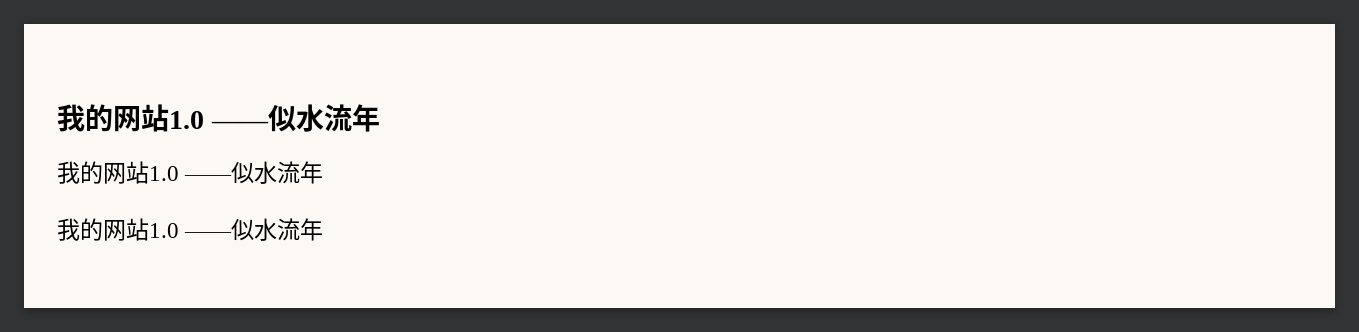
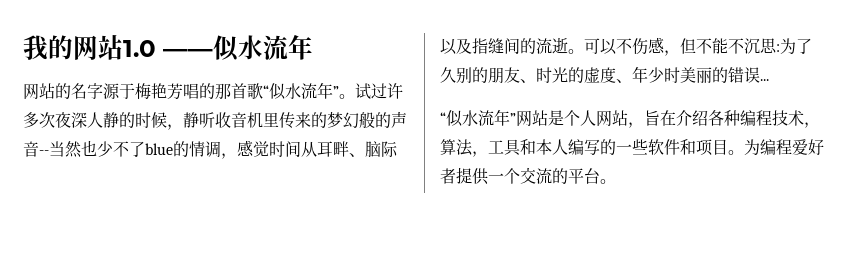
[57,104,380,132] [57,161,324,184] [57,218,324,241] 我的网站1.0 ——似水流年 // 我的网站1.0 ——似水流年 // 我的网站1.0 ——似水流年 -> [23,34,313,61] [23,82,403,100] [23,111,407,130] [23,140,398,159] [440,37,812,56] [440,66,769,83] [440,109,820,128] [440,139,824,157] [440,167,616,185] 我的网站1.0 ——似水流年 // 网站的名字源于梅艳芳唱的那首歌“似水流年”。试过许多次夜深人静的时候，静听收音机里传来的梦幻般的声音--当然也少不了blue的情调，感觉时间从耳畔、脑际以及指缝间的流逝。可以不伤感，但不能不沉思:为了久别的朋友、时光的虚度、年少时美丽的错误... // “似水流年”网站是个人网站，旨在介绍各种编程技术，算法，工具和本人编写的一些软件和项目。为编程爱好者提供一个交流的平台。

